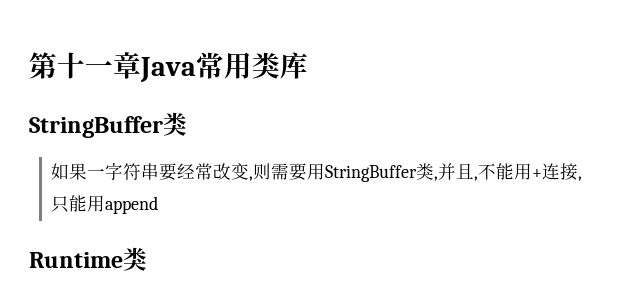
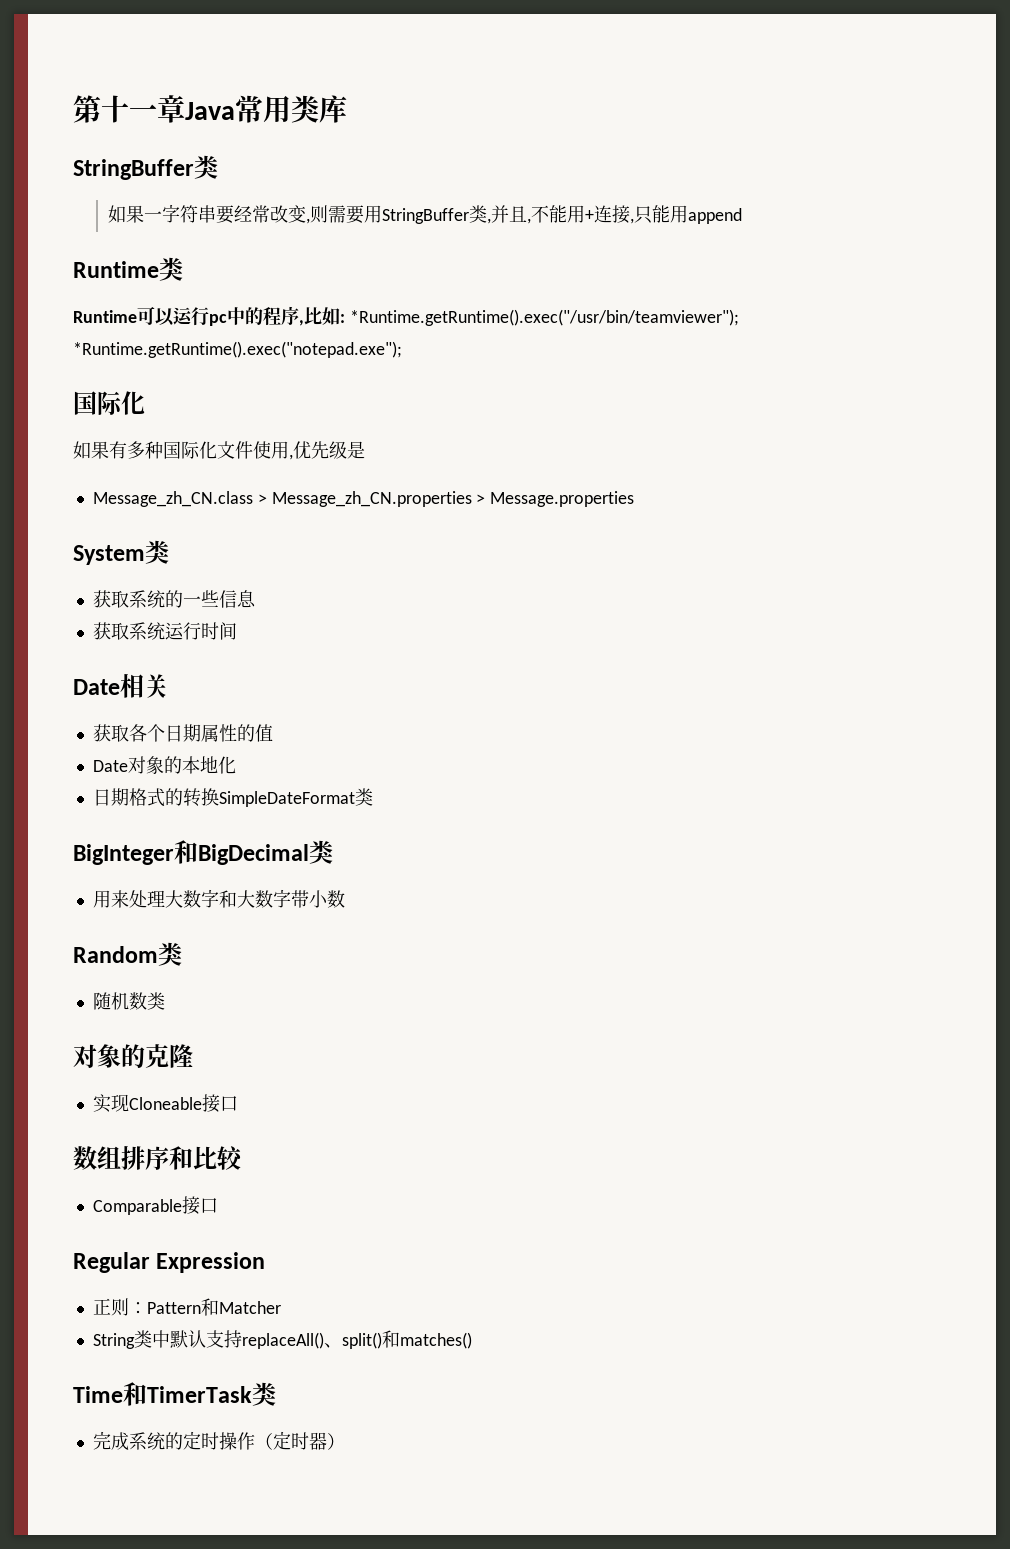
(147, 259) none -> [73,306,739,326] [73,341,402,358] [73,391,145,415] [73,441,365,460] [92,491,635,507] [73,540,169,565] [92,590,256,608] [92,622,237,640] [73,674,168,698] [92,724,273,742] [92,756,236,774] [92,788,373,807] [73,840,333,865] [92,889,345,908] [73,942,182,966] [92,992,165,1010] [73,1044,193,1068] [92,1094,238,1113] [73,1146,243,1170] [92,1196,218,1215] [73,1252,266,1273] [92,1298,281,1316] [92,1330,472,1349] [73,1382,276,1406] [92,1431,345,1450] // Runtime可以运行pc中的程序,比如: *Runtime.getRuntime().exec("/usr/bin/teamviewer"); *Runtime.getRuntime().exec("notepad.exe"); // 国际化 // 如果有多种国际化文件使用,优先级是 // Message_zh_CN.class > Message_zh_CN.properties > Message.properties // System类 // 获取系统的一些信息 // 获取系统运行时间 // Date相关 // 获取各个日期属性的值 // Date对象的本地化 // 日期格式的转换SimpleDateFormat类 // BigInteger和BigDecimal类 // 用来处理大数字和大数字带小数 // Random类 // 随机数类 // 对象的克隆 // 实现Cloneable接口 // 数组排序和比较 // Comparable接口 // Regular Expression // 正则：Pattern和Matcher // String类中默认支持replaceAll()、split()和matches() // Time和TimerTask类 // 完成系统的定时操作（定时器）

